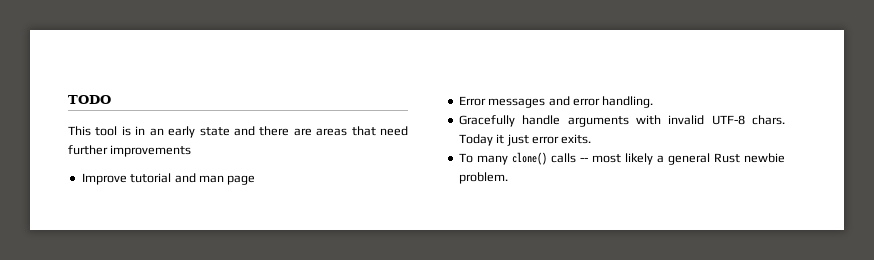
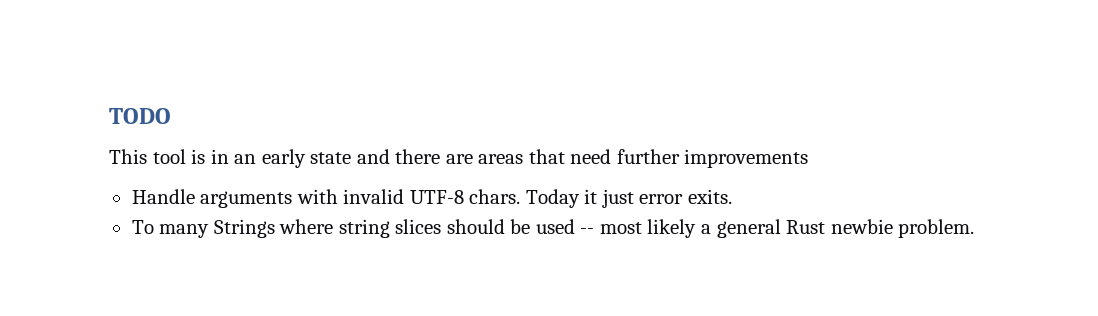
[81,173,256,185] [458,96,654,108] [458,115,561,127] Improve tutorial and man page // Error messages and error handling. // Gracefully handle -> [131,189,195,204] Handle
[511,152,576,165] clone() calls -> [213,219,575,238] Strings where string slices should be used

